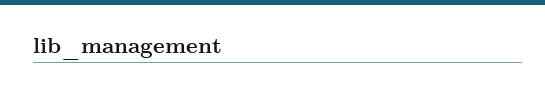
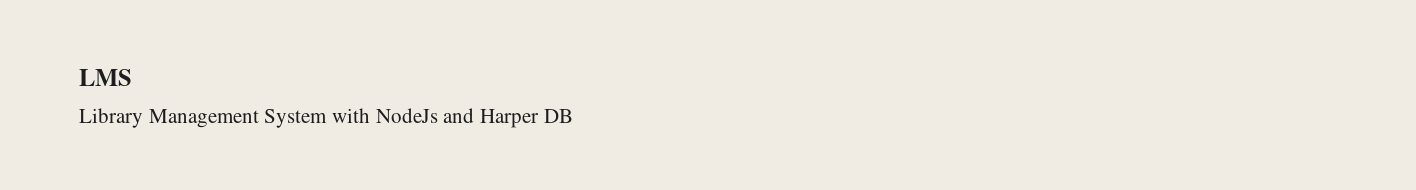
[33,38,222,60] lib_management -> [79,69,132,86] [79,108,573,128] LMS // Library Management System with NodeJs and Harper DB

